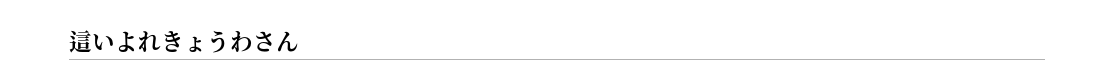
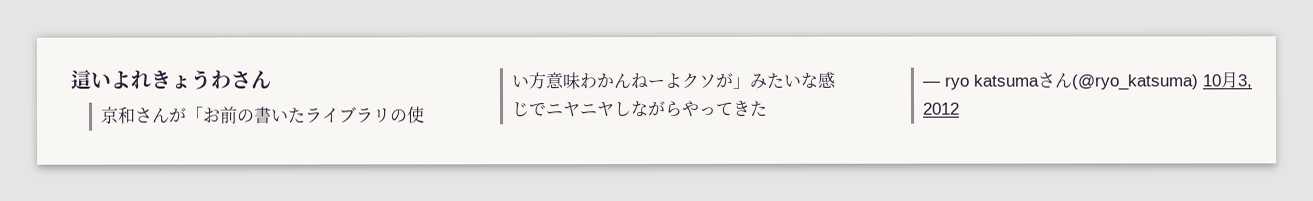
(299, 41) none -> [101,106,426,124] [511,71,837,90] [512,100,769,118] [922,71,1253,91] [923,102,961,115] // 京和さんが「お前の書いたライブラリの使い方意味わかんねーよクソが」みたいな感じでニヤニヤしながらやってきた // — ryo katsumaさん(@ryo_katsuma) 10月3, 2012

